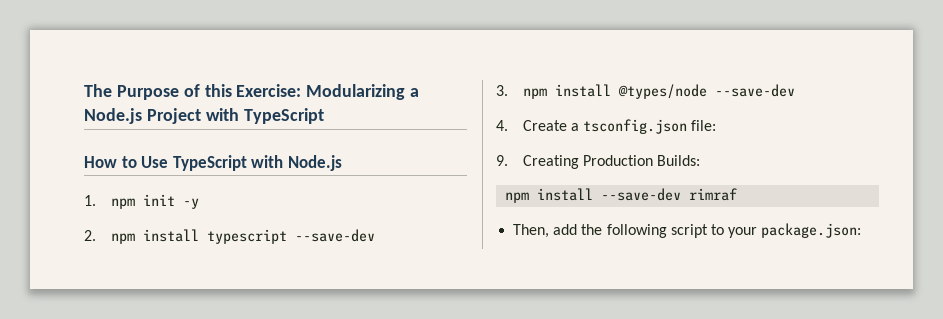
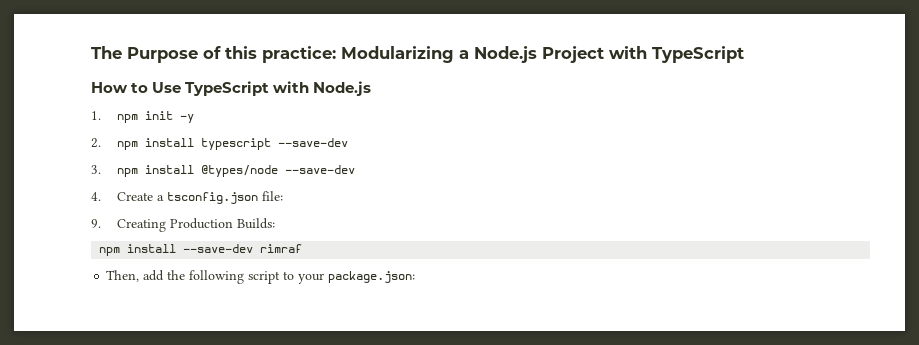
[236,84,302,97] Exercise: -> [262,46,336,63] practice:

